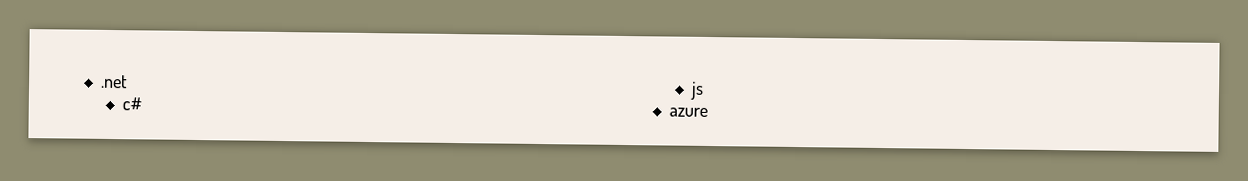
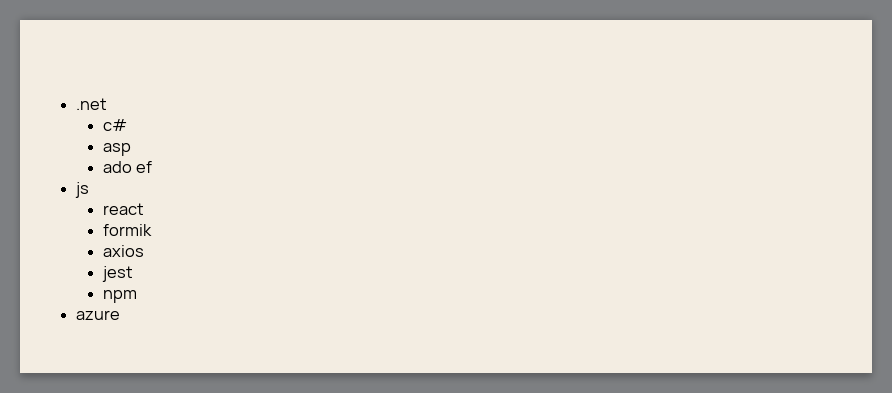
[689,81,704,100] js -> [102,143,131,156] [102,161,153,173] [75,182,90,198] [102,203,144,215] [102,224,152,236] [102,245,144,257] [101,266,133,282] [102,290,137,303] asp // ado ef // js // react // formik // axios // jest // npm

